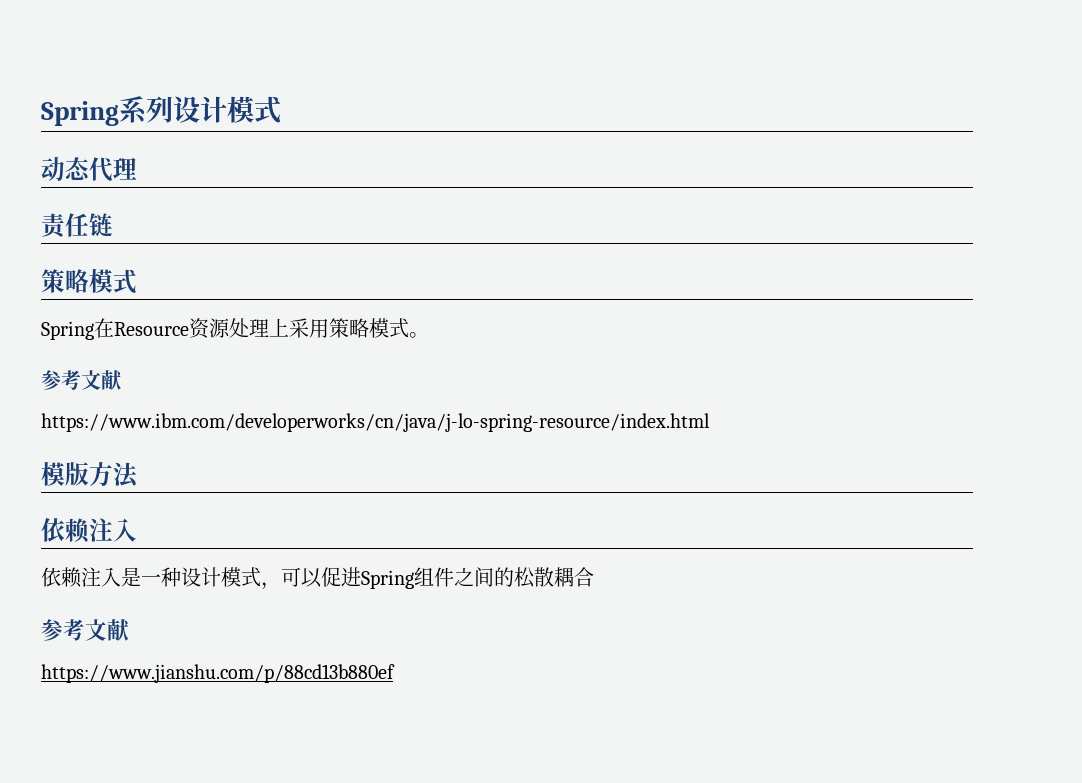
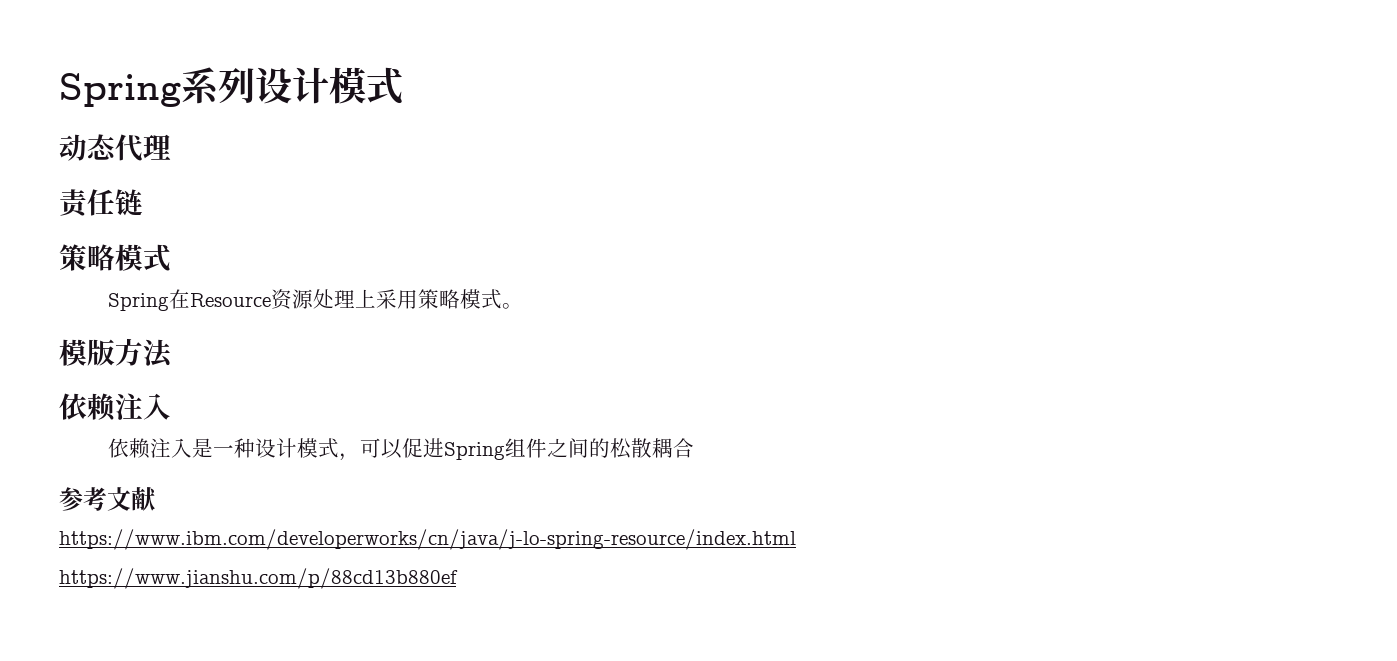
[41,370,122,390] [41,413,710,432] // 参考文献 // https://www.ibm.com/developerworks/cn/java/j-lo-spring-resource/index.html -> (524, 306) none
(130, 630) none -> [59,529,796,550] // https://www.ibm.com/developerworks/cn/java/j-lo-spring-resource/index.html

